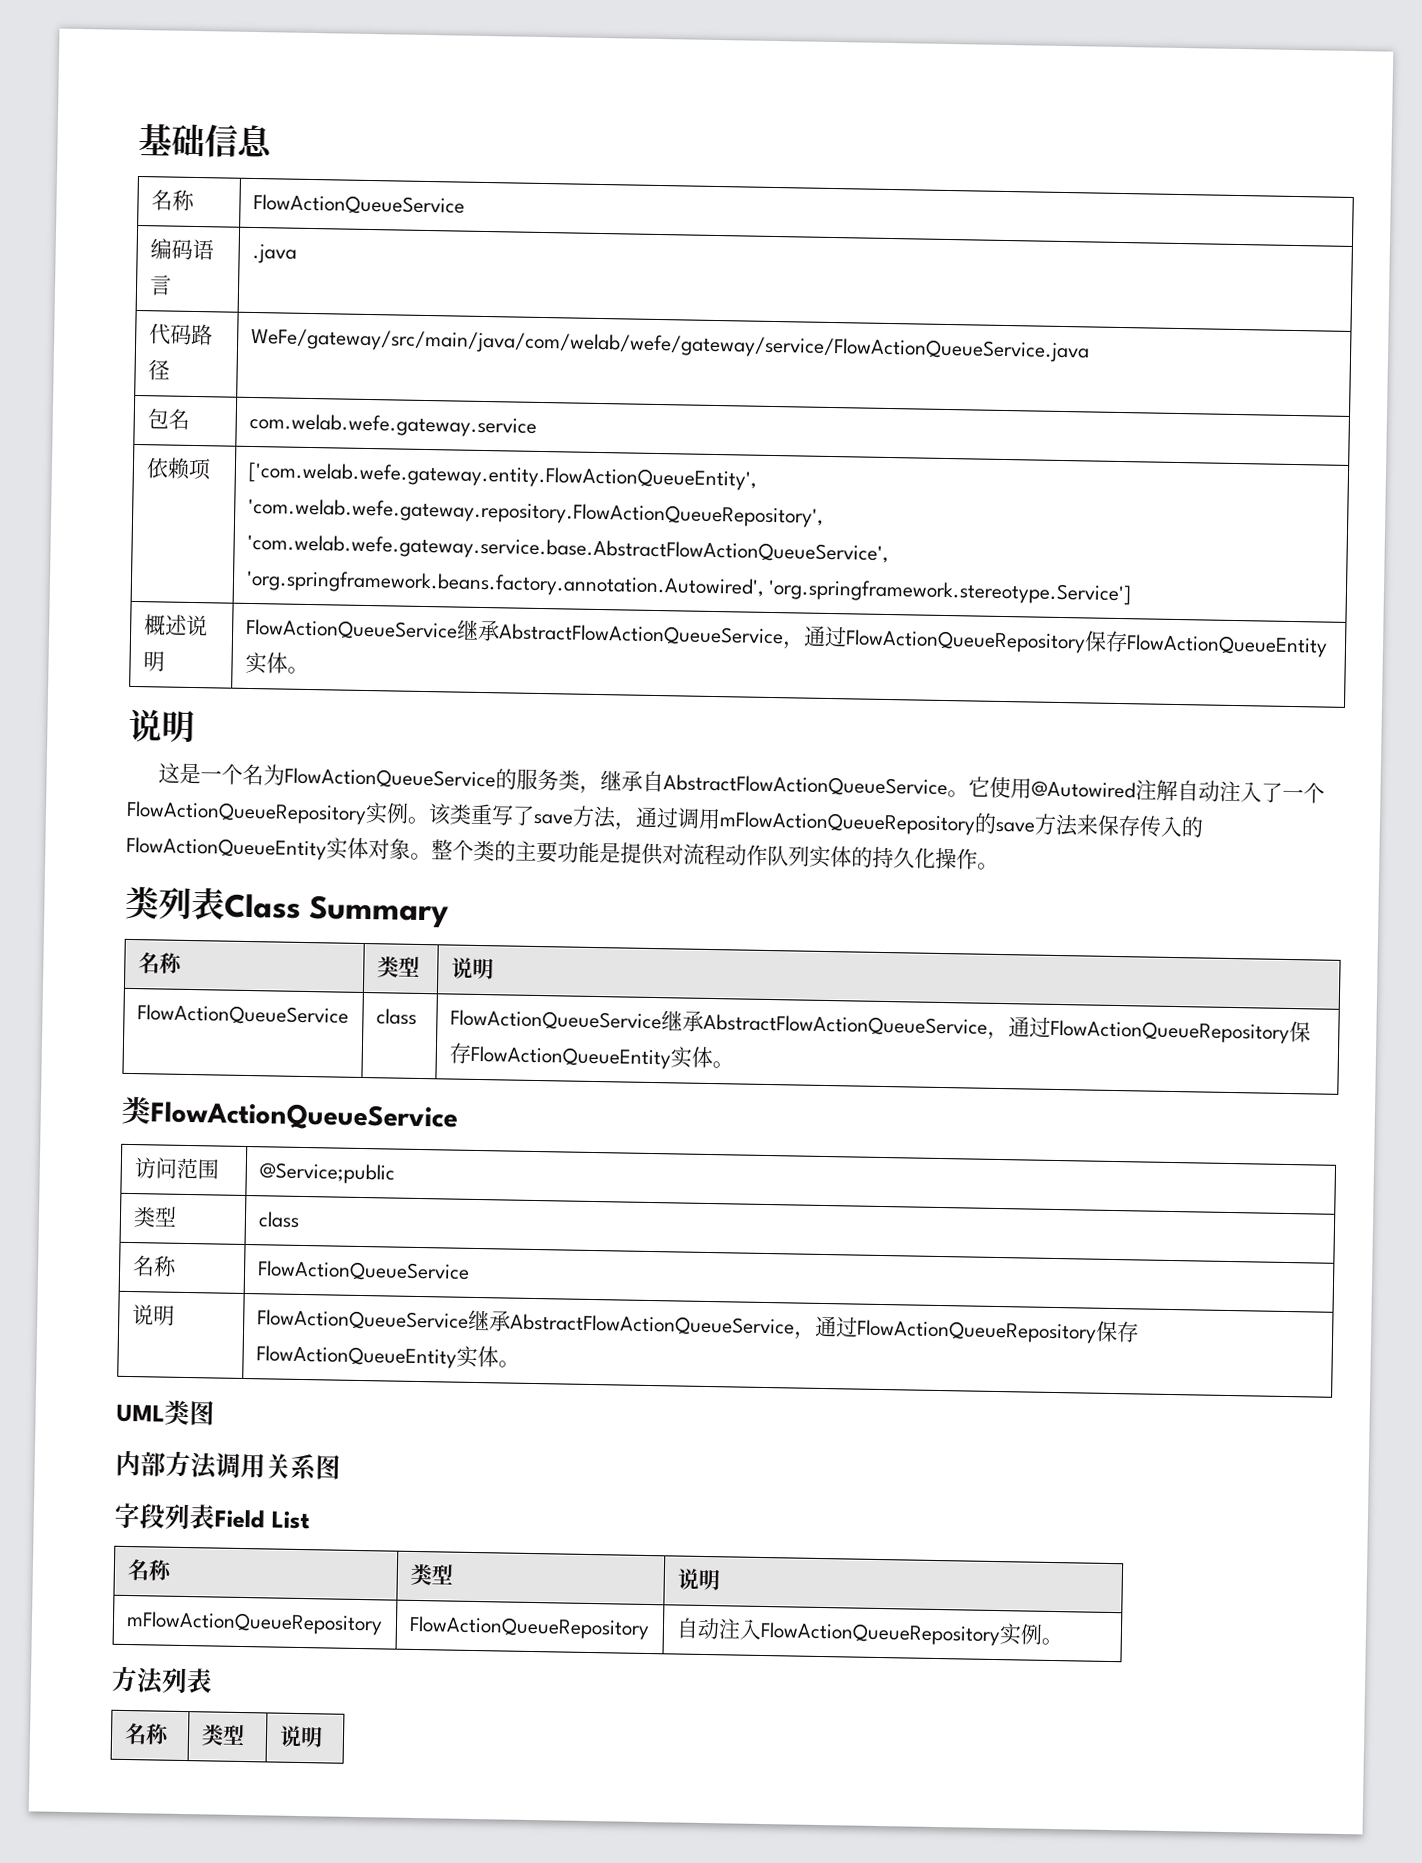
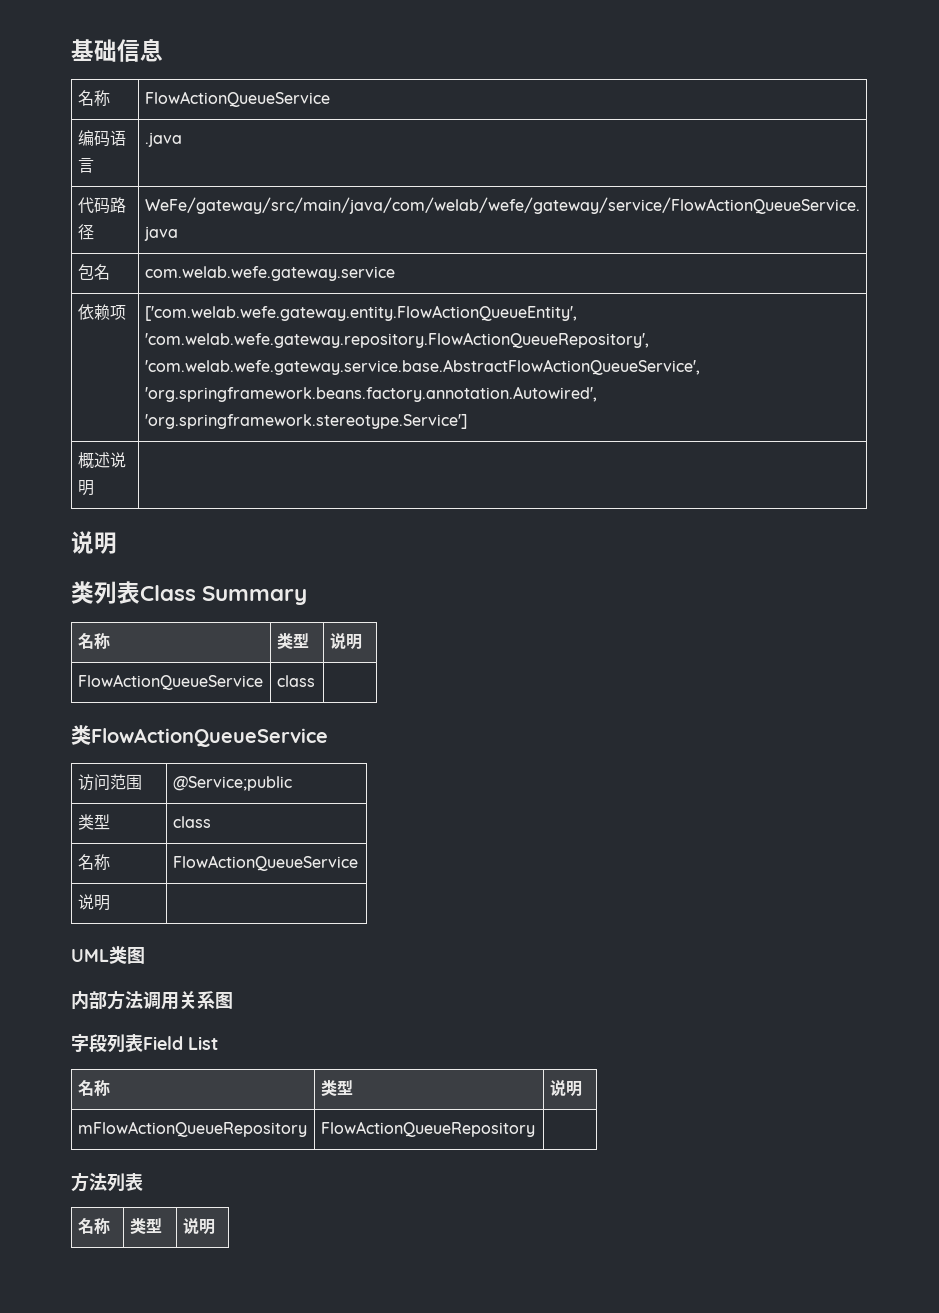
[245,618,1328,658] [244,651,309,675] [128,708,195,744] [158,762,1326,804] [126,800,1204,838] [126,836,999,870] FlowActionQueueService继承AbstractFlowActionQueueService，通过FlowActionQueueRepository保存FlowActionQueueEntity实体。 // 说明 // 这是一个名为FlowActionQueueService的服务类，继承自AbstractFlowActionQueueService。它使用@Autowired注解自动注入了一个FlowActionQueueRepository实例。该类重写了save方法，通过调用mFlowActionQueueRepository的save方法来保存传入的FlowActionQueueEntity实体对象。整个类的主要功能是提供对流程动作队列实体的持久化操作。 -> [71,531,117,554] // 说明
[449,1009,1311,1045] [448,1042,734,1070] FlowActionQueueService继承AbstractFlowActionQueueService，通过FlowActionQueueRepository保存FlowActionQueueEntity实体。 -> (315, 681) none
[256,1309,1139,1344] [255,1345,520,1369] FlowActionQueueService继承AbstractFlowActionQueueService，通过FlowActionQueueRepository保存FlowActionQueueEntity实体。 -> (110, 903) none
[675,1617,1063,1647] 自动注入FlowActionQueueRepository实例。 -> (535, 1129) none

